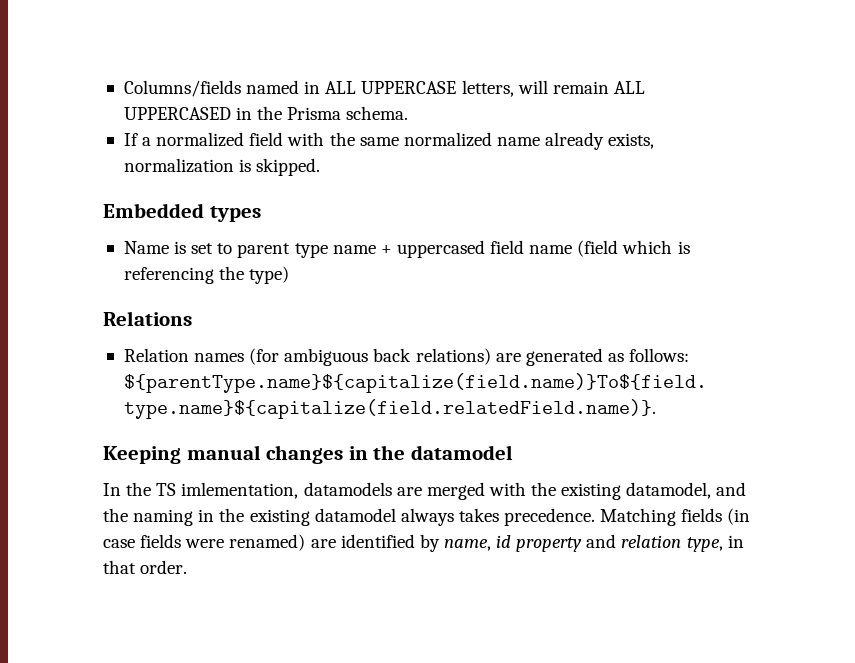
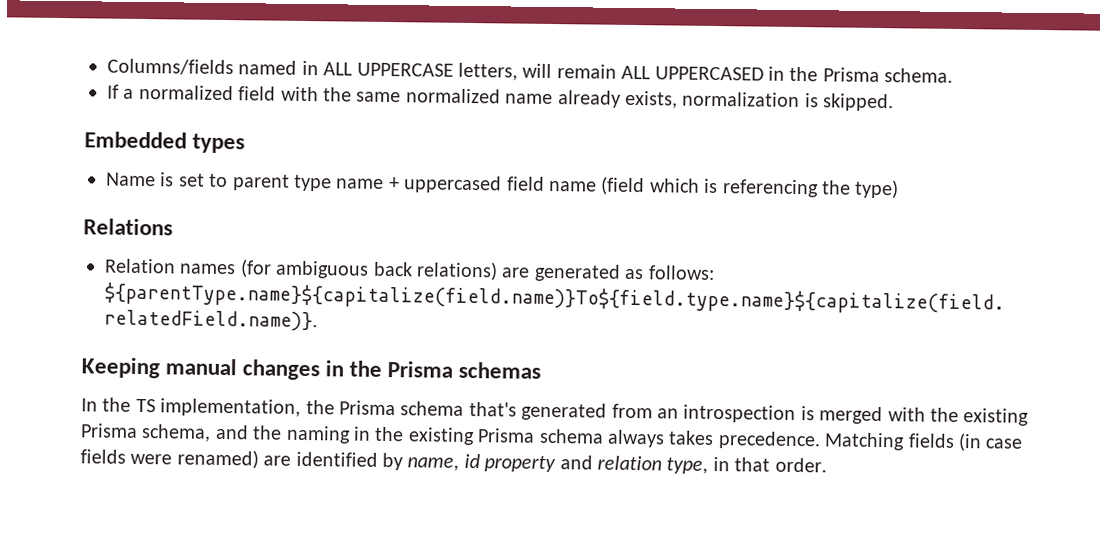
[410,445,513,460] datamodel -> [387,361,542,379] Prisma schemas
[181,482,422,499] imlementation, datamodels are -> [160,398,815,424] implementation, the Prisma schema that's generated from an introspection is
[626,482,712,499] datamodel, -> [80,423,212,442] Prisma schema,
[314,508,396,522] datamodel -> [477,428,604,444] Prisma schema

